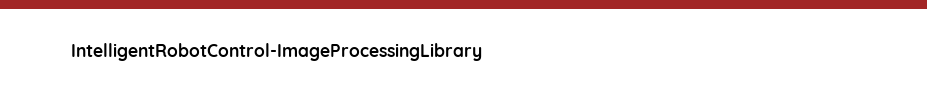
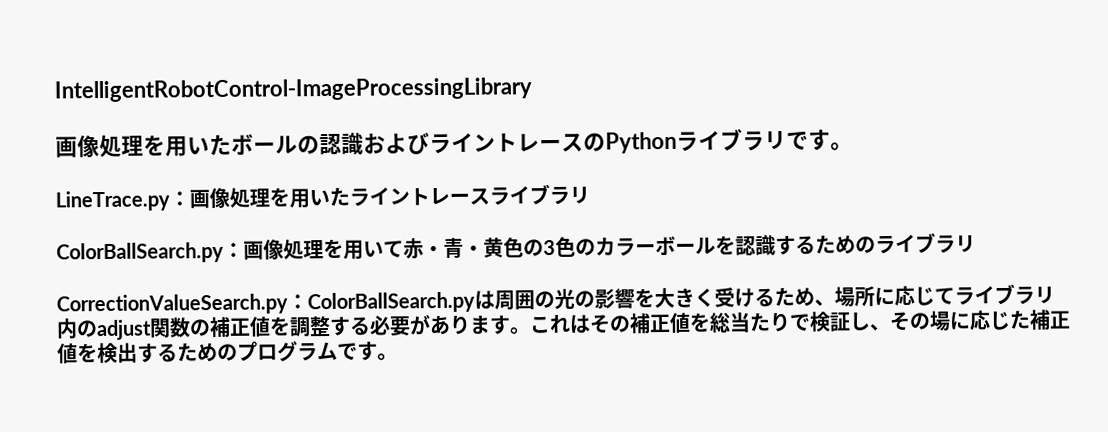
(482, 52) none -> [55,128,853,158] [55,184,590,212] [56,232,976,264] [56,283,1055,316] [56,309,1071,341] [57,340,398,364] // 画像処理を用いたボールの認識およびライントレースのPythonライブラリです。 // LineTrace.py：画像処理を用いたライントレースライブラリ // ColorBallSearch.py：画像処理を用いて赤・青・黄色の3色のカラーボールを認識するためのライブラリ // CorrectionValueSearch.py：ColorBallSearch.pyは周囲の光の影響を大きく受けるため、場所に応じてライブラリ内のadjust関数の補正値を調整する必要があります。これはその補正値を総当たりで検証し、その場に応じた補正値を検出するためのプログラムです。

